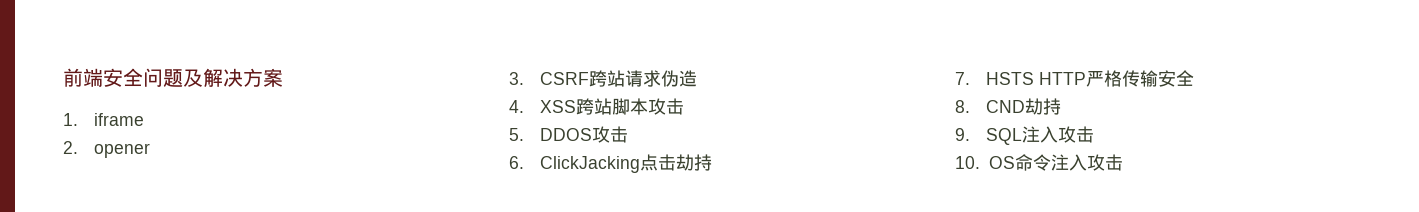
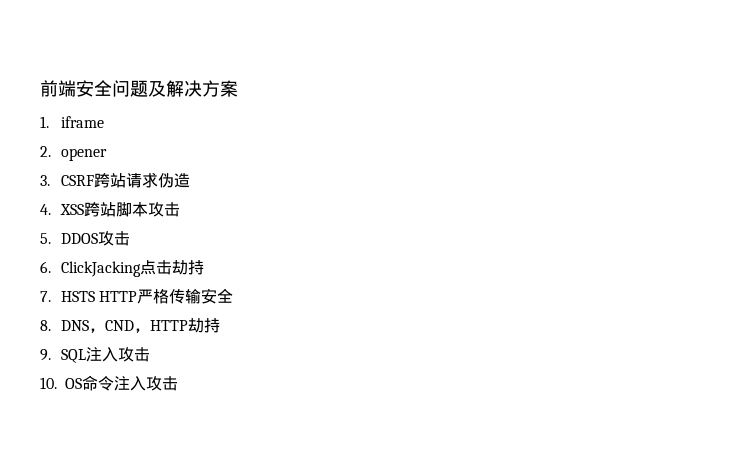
[985,100,1025,113] CND -> [60,320,188,333] DNS，CND，HTTP

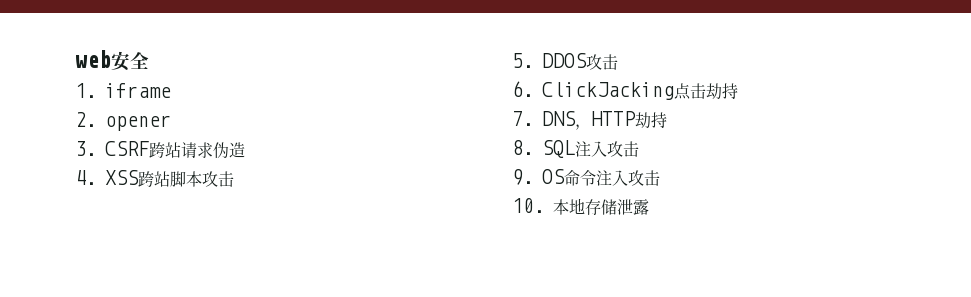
[40,80,238,97] 前端安全问题及解决方案 -> [75,50,149,71] web安全
[60,288,233,304] [40,320,134,333] HSTS HTTP严格传输安全 // 8. DNS，CND -> [542,111,576,126] DNS
[40,349,51,361] 9. -> [512,140,534,155] 8.
[40,377,57,389] 10. -> [512,169,534,185] 9.
(178, 383) none -> [512,198,649,215] // 10.本地存储泄露

